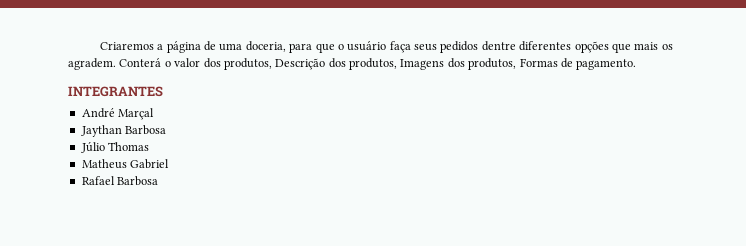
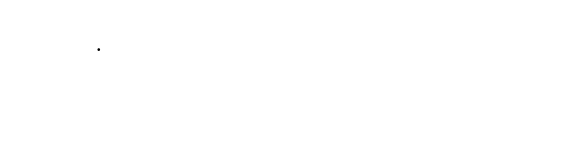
[99,41,673,53] [68,58,637,70] [68,86,163,97] [81,108,155,120] [80,125,167,137] [80,141,150,153] [81,159,170,169] [81,176,159,186] Criaremos a página de uma doceria, para que o usuário faça seus pedidos dentre diferentes opções que mais os agradem. Conterá o valor dos produtos, Descrição dos produtos, Imagens dos produtos, Formas de pagamento. // INTEGRANTES // André Marçal // Jaythan Barbosa // Júlio Thomas // Matheus Gabriel // Rafael Barbosa -> [96,48,102,51] .

